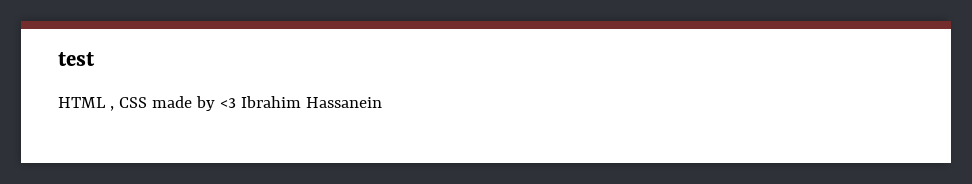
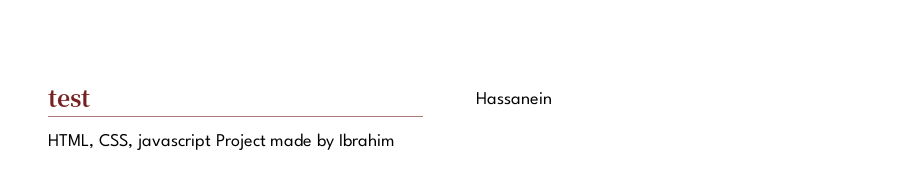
[58,97,147,111] HTML , CSS -> [48,133,266,150] HTML, CSS, javascript Project
[219,98,236,108] <3 -> (335, 141) none

